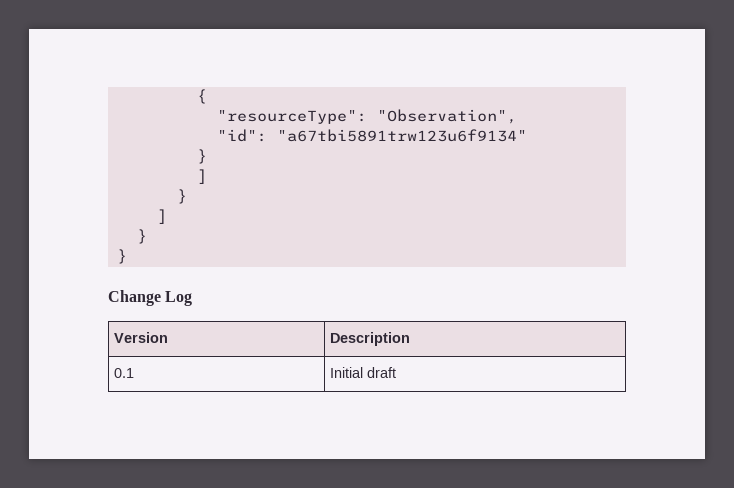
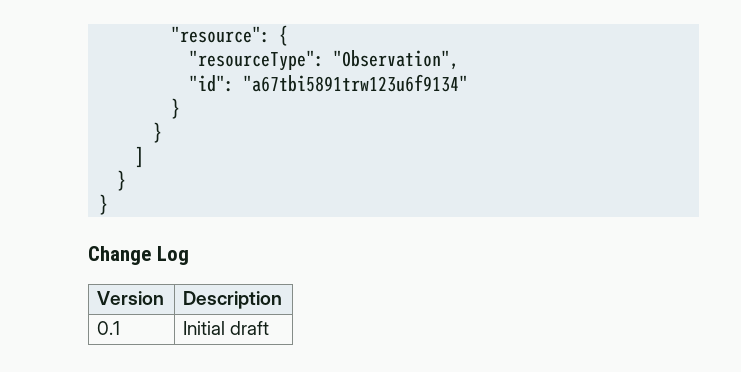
(196, 96) none -> [171,26,271,43] "resource":
[196,169,207,184] // ] -> (181, 108) none

